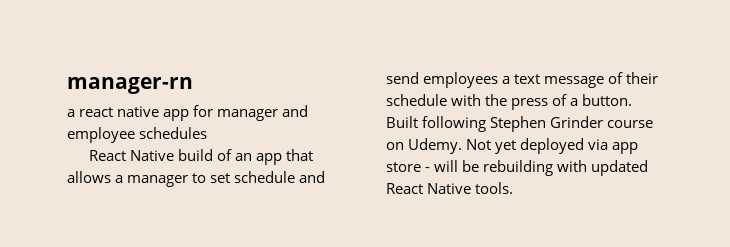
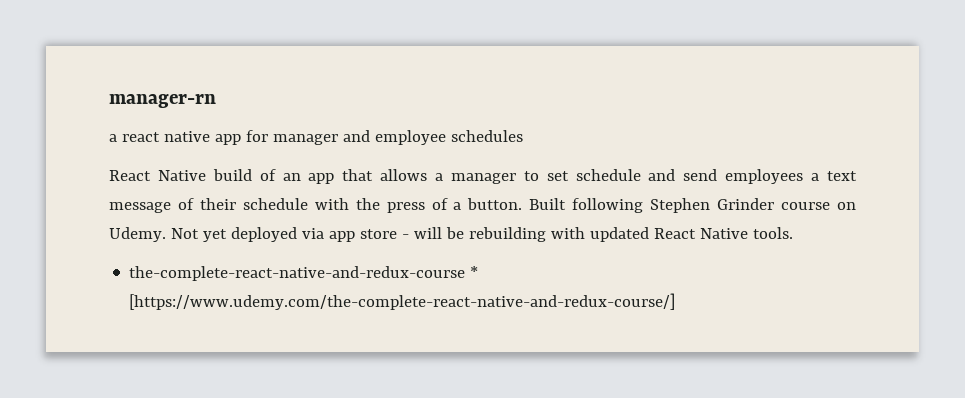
(514, 188) none -> [129,266,479,281] [129,293,676,310] // the-complete-react-native-and-redux-course * [https://www.udemy.com/the-complete-react-native-and-redux-course/]

